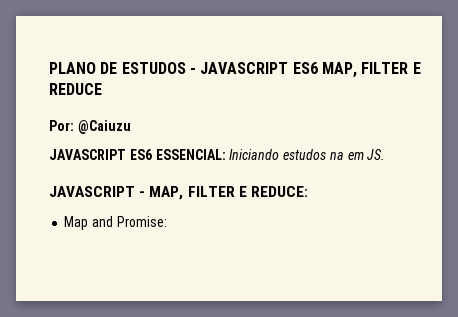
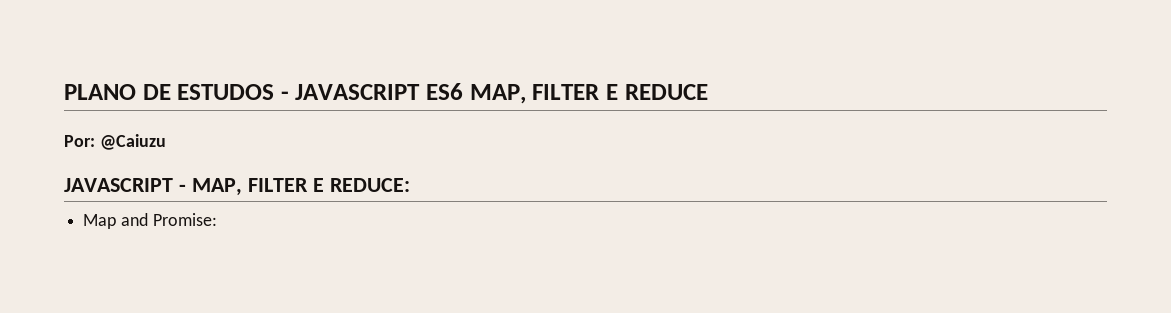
[49,149,386,160] // JAVASCRIPT ES6 ESSENCIAL: Iniciando estudos na em JS. -> (166, 142) none

